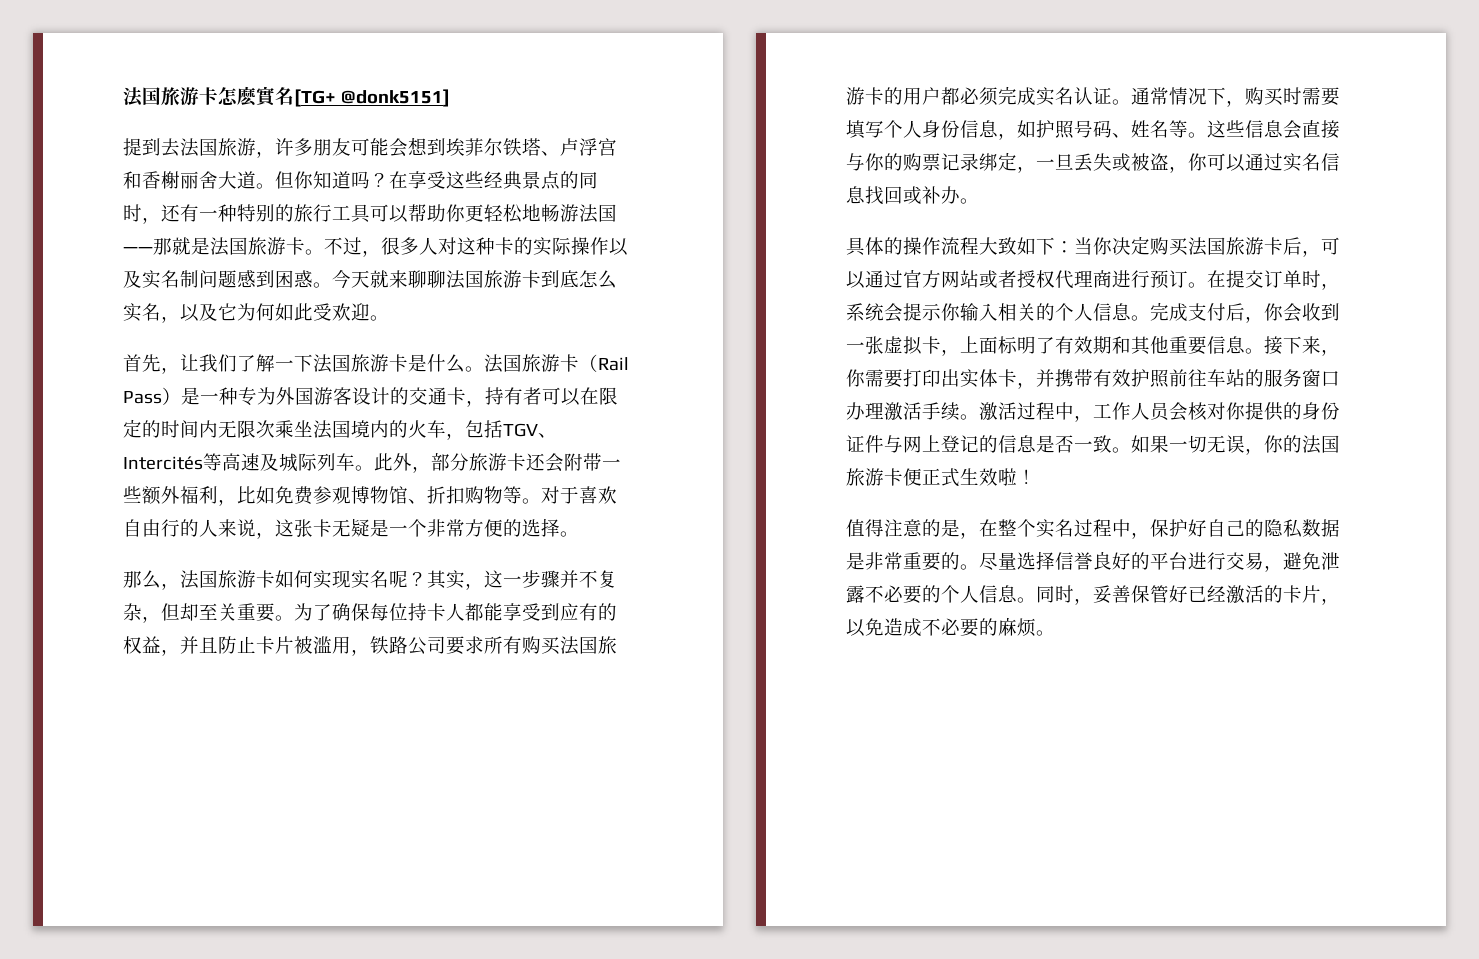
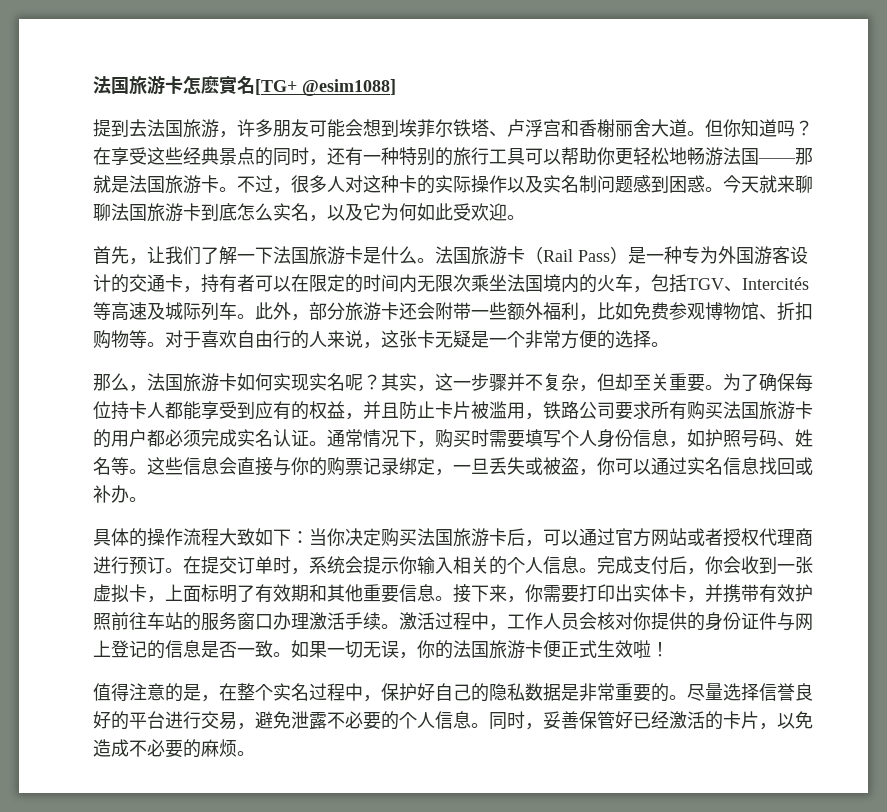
[340,89,450,107] @donk5151] -> [302,79,396,96] @esim1088]

